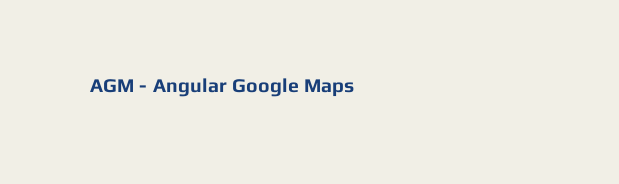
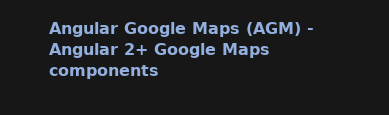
[90,79,148,93] AGM - -> (49, 29) none
(355, 88) none -> [246,22,314,36] [49,43,270,58] [49,65,159,79] (AGM) - Angular 2+ Google Maps components

